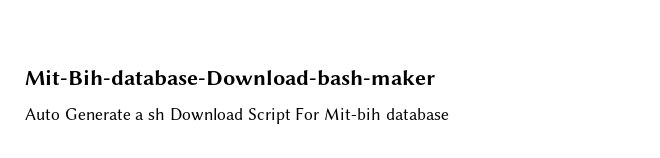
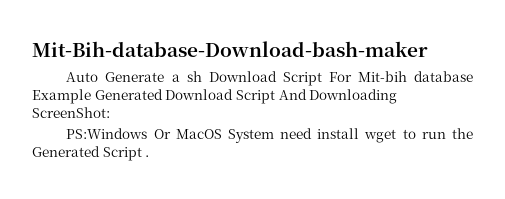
(449, 114) none -> [32,89,398,104] [32,107,110,118] [66,128,474,143] [32,146,150,161] Example Generated Download Script And Downloading ScreenShot: // PS:Windows Or MacOS System need install wget to run the Generated Script .

